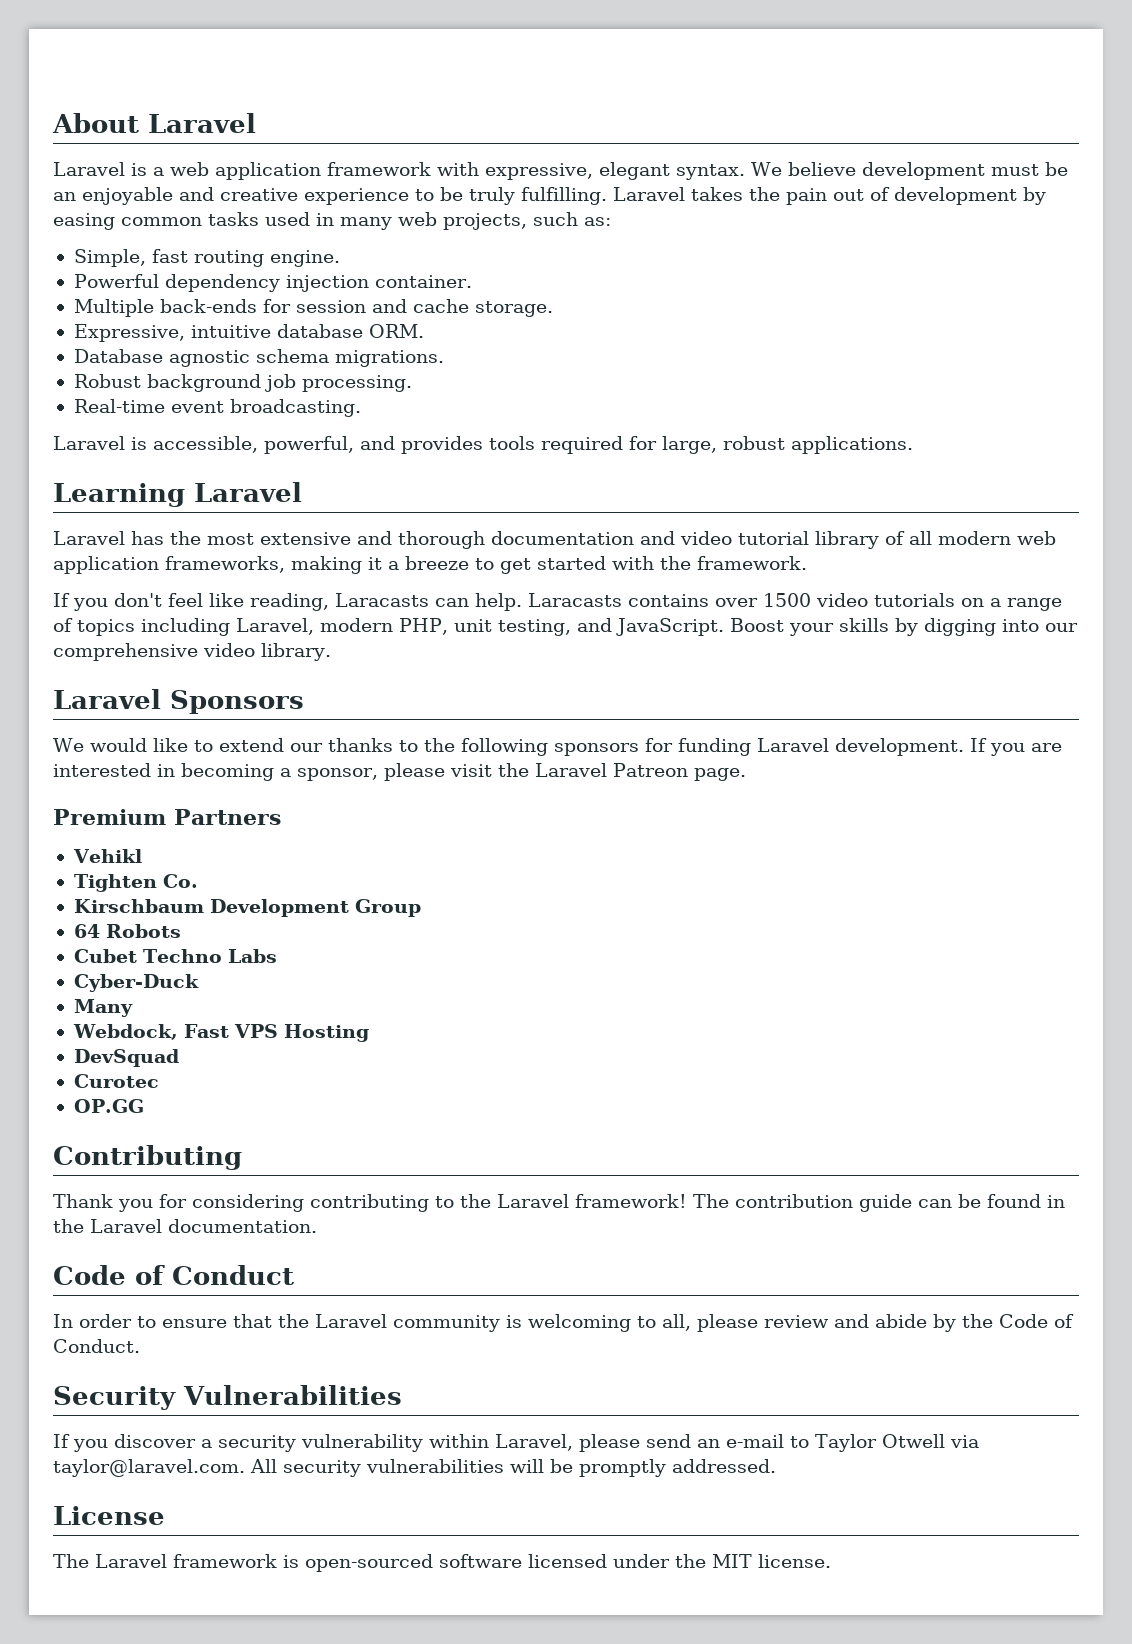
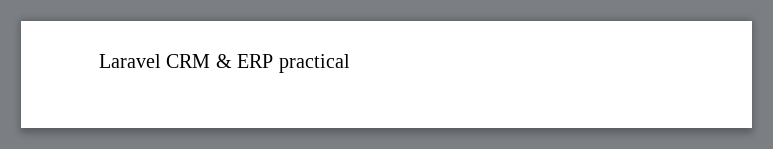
[52,113,256,133] [53,162,1068,180] [53,187,1046,205] [53,212,611,230] [73,249,340,267] [73,274,472,292] [73,299,553,317] [73,324,424,342] [73,349,444,367] [73,374,412,392] [73,399,361,417] [53,436,913,454] [53,482,302,507] [53,531,1056,549] [53,556,807,574] [53,593,1062,611] [53,618,1078,636] [53,643,331,661] [53,689,304,714] [53,738,1062,756] [53,763,746,781] [53,809,281,825] [72,849,142,863] [73,874,198,892] [73,899,421,917] [73,924,181,938] [73,949,277,963] [73,974,199,992] [73,999,133,1017] [72,1024,369,1042] [73,1049,179,1067] [73,1074,159,1088] [73,1099,144,1113] [53,1145,242,1170] [53,1194,1065,1212] [53,1219,317,1233] [53,1265,294,1285] [53,1314,1074,1332] [53,1339,140,1353] [53,1385,402,1410] [53,1434,979,1452] [53,1459,776,1477] [53,1506,165,1525] [53,1554,831,1572] About Laravel // Laravel is a web application framework with expressive, elegant syntax. We believe development must be an enjoyable and creative experience to be truly fulfilling. Laravel takes the pain out of development by easing common tasks used in many web projects, such as: // Simple, fast routing engine. // Powerful dependency injection container. // Multiple back-ends for session and cache storage. // Expressive, intuitive database ORM. // Database agnostic schema migrations. // Robust background job processing. // Real-time event broadcasting. // Laravel is accessible, powerful, and provides tools required for large, robust applications. // Learning Laravel // Laravel has the most extensive and thorough documentation and video tutorial library of all modern web application frameworks, making it a breeze to get started with the framework. // If you don't feel like reading, Laracasts can help. Laracasts contains over 1500 video tutorials on a range of topics including Laravel, modern PHP, unit testing, and JavaScript. Boost your skills by digging into our comprehensive video library. // Laravel Sponsors // We would like to extend our thanks to the following sponsors for funding Laravel development. If you are interested in becoming a sponsor, please visit the Laravel Patreon page. // Premium Partners // Vehikl // Tighten Co. // Kirschbaum Development Group // 64 Robots // Cubet Techno Labs // Cyber-Duck // Many // Webdock, Fast VPS Hosting // DevSquad // Curotec // OP.GG // Contributing // Thank you for considering contributing to the Laravel framework! The contribution guide can be found in the Laravel documentation. // Code of Conduct // In order to ensure that the Laravel community is welcoming to all, please review and abide by the Code of Conduct. // Security Vulnerabilities // If you discover a security vulnerability within Laravel, please send an e-mail to Taylor Otwell via taylor@laravel.com. All security vulnerabilities will be promptly addressed. // License // The Laravel framework is open-sourced software licensed under the MIT license. -> [99,54,350,73] Laravel CRM & ERP practical

